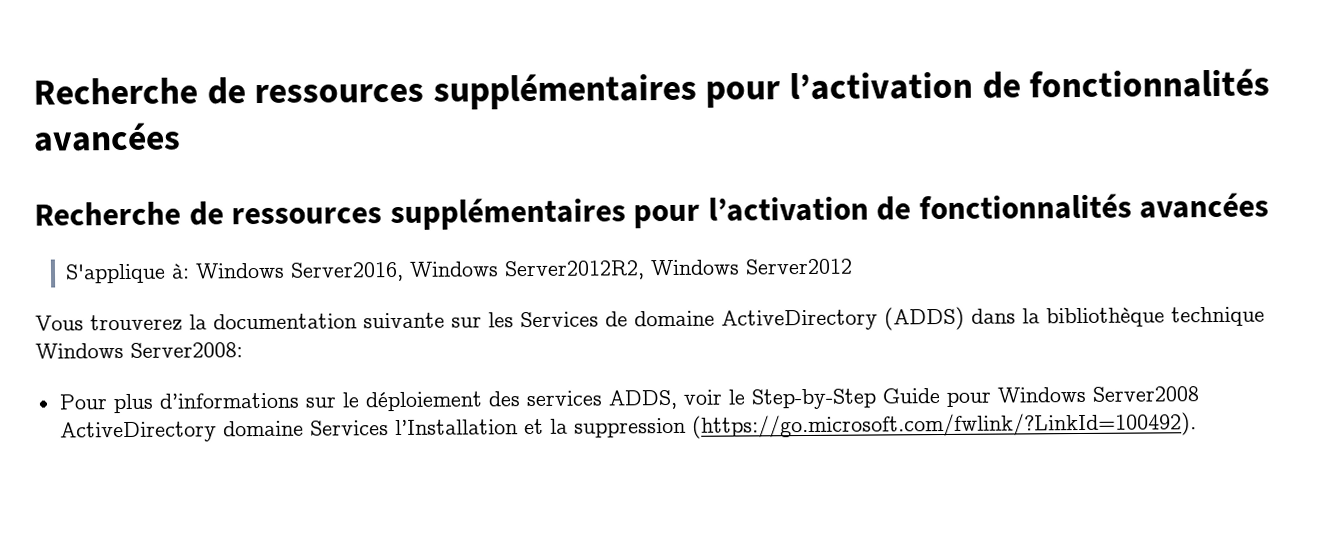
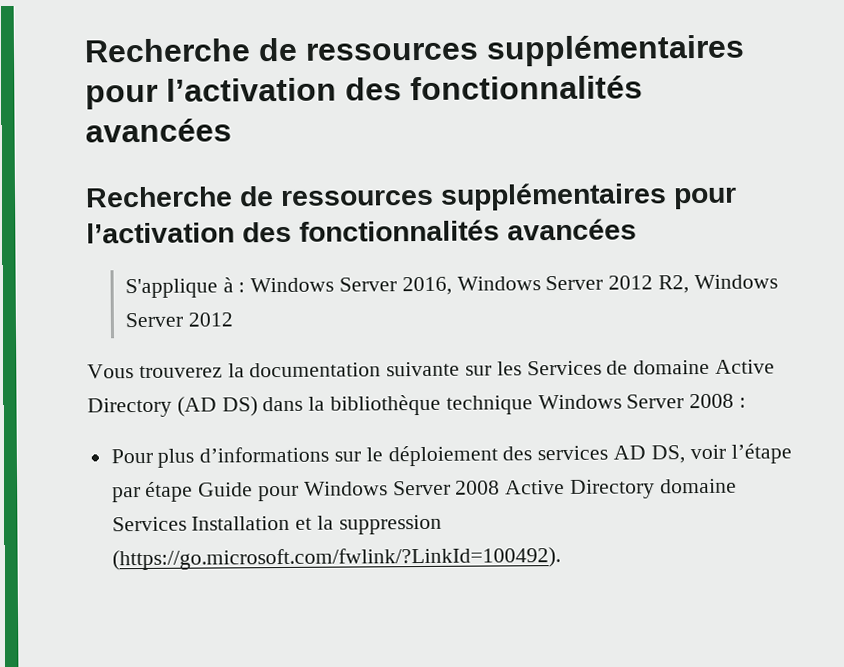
[33,71,1021,110] Recherche de ressources supplémentaires pour l’activation de -> [84,34,745,67] [85,77,402,110] Recherche de ressources supplémentaires pour l’activation des
[876,196,912,221] de -> [242,221,292,243] des
[171,258,854,282] à: Windows Server2016, Windows Server2012R2, Windows Server2012 -> [222,274,778,296] [124,312,233,328] à : Windows Server 2016, Windows Server 2012 R2, Windows Server 2012
[721,306,965,331] ActiveDirectory (ADDS) -> [715,359,776,374] [87,396,258,418] Active Directory (AD DS)
[130,342,243,358] Server2008: -> [626,393,747,409] Server 2008 :
[607,386,1199,410] [59,421,217,443] ADDS, voir le Step-by-Step Guide pour Windows Server2008 ActiveDirectory -> [613,443,792,464] [111,479,656,503] AD DS, voir l’étape par étape Guide pour Windows Server 2008 Active Directory
[394,419,518,436] l’Installation -> [191,515,291,531] Installation

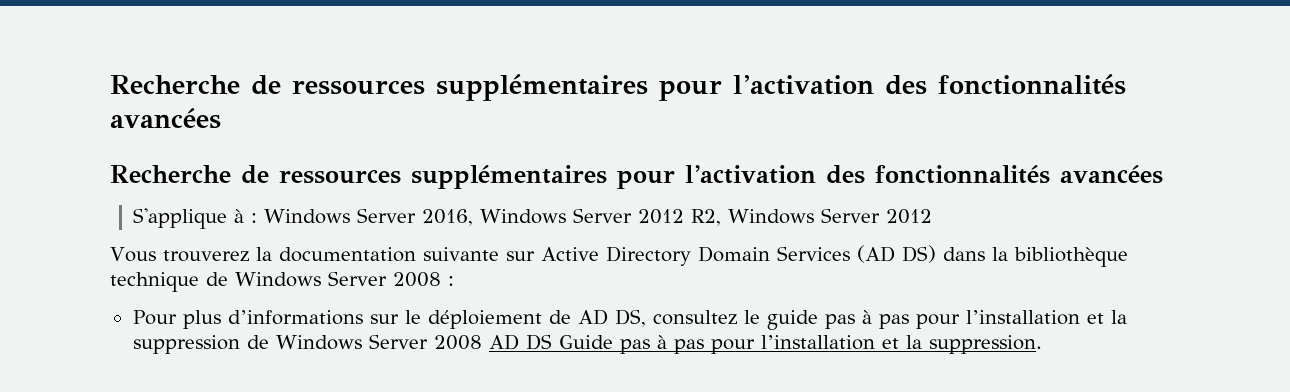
[496,359,776,376] [87,397,172,418] les Services de domaine Active Directory -> [540,246,850,266] Active Directory Domain Services
(533, 405) none -> [206,272,228,286] de
[502,443,792,464] [111,478,737,503] [111,514,442,535] [111,547,561,571] des services AD DS, voir l’étape par étape Guide pour Windows Server 2008 Active Directory domaine Services Installation et la suppression (https://go.microsoft.com/fwlink/?LinkId=100492). -> [548,309,1127,330] [132,334,1042,354] de AD DS, consultez le guide pas à pas pour l’installation et la suppression de Windows Server 2008 AD DS Guide pas à pas pour l’installation et la suppression.

